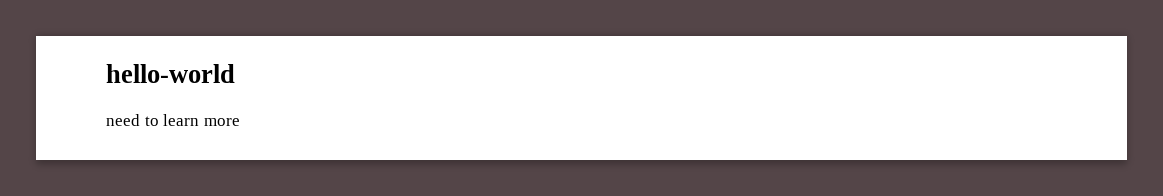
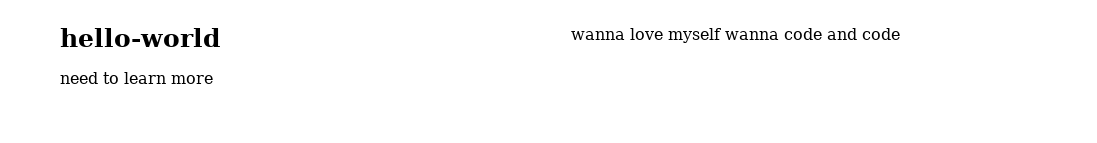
(240, 122) none -> [571,28,900,43] // wanna love myself wanna code and code

